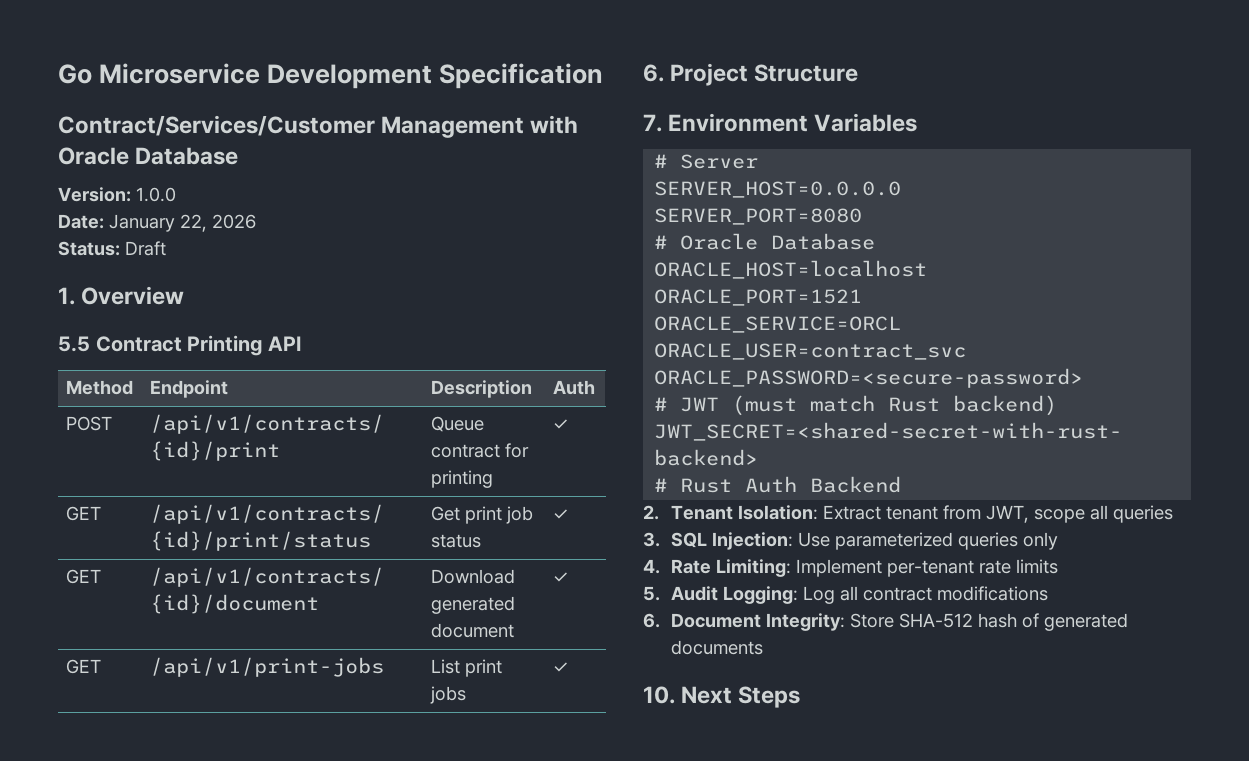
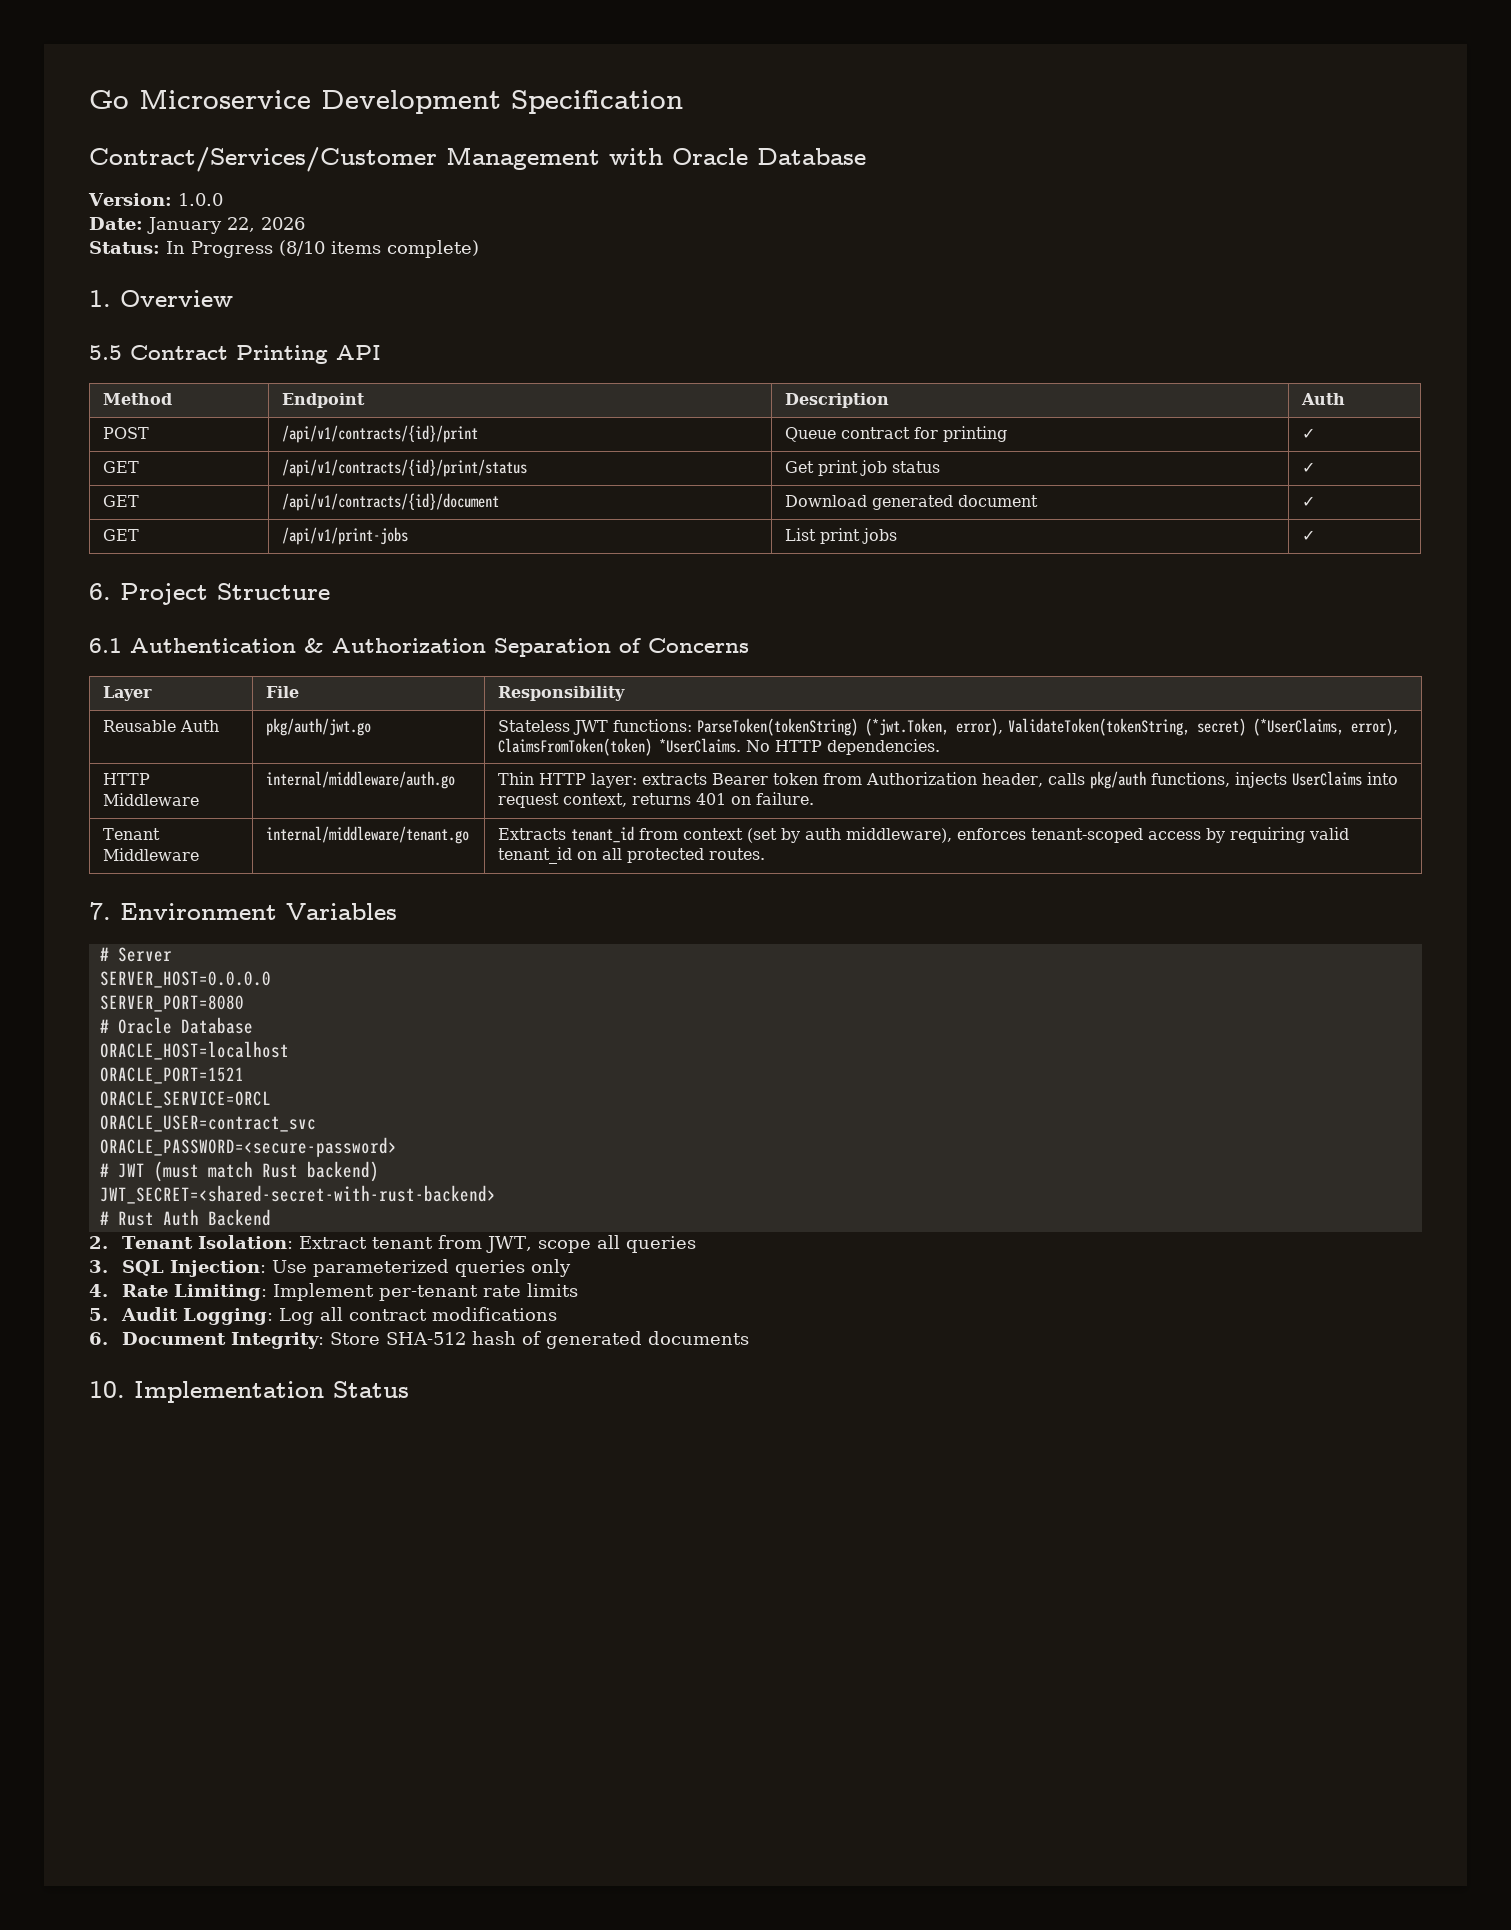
[125,241,166,256] Draft -> [166,240,479,258] In Progress (8/10 items complete)
(859, 73) none -> [89,638,749,657] [103,686,153,701] [266,686,300,698] [498,686,626,701] [103,720,220,732] [266,718,372,736] [498,718,1399,736] [498,738,941,756] [103,773,151,785] [103,793,200,806] [266,771,456,789] [498,771,1399,789] [498,792,815,808] [103,828,161,840] [103,848,200,861] [266,826,470,844] [498,826,1350,843] [498,847,766,864] // 6.1 Authentication & Authorization Separation of Concerns // Layer | File | Responsibility // Reusable Auth | pkg/auth/jwt.go | Stateless JWT functions: ParseToken(tokenString) (*jwt.Token, error), ValidateToken(tokenString, secret) (*UserClaims, error), ClaimsFromToken(token) *UserClaims. No HTTP dependencies. // HTTP Middleware | internal/middleware/auth.go | Thin HTTP layer: extracts Bearer token from Authorization header, calls pkg/auth functions, injects UserClaims into request context, returns 401 on failure. // Tenant Middleware | internal/middleware/tenant.go | Extracts tenant_id from context (set by auth middleware), enforces tenant-scoped access by requiring valid tenant_id on all protected routes.
[681,686,801,708] Next Steps -> [134,1381,409,1403] Implementation Status

